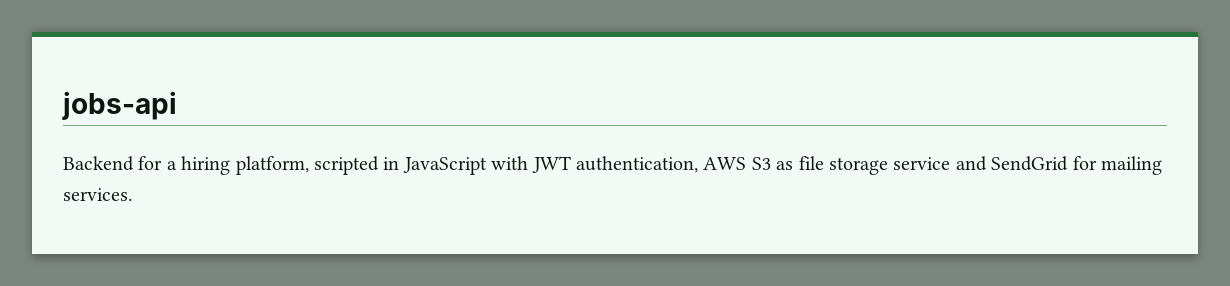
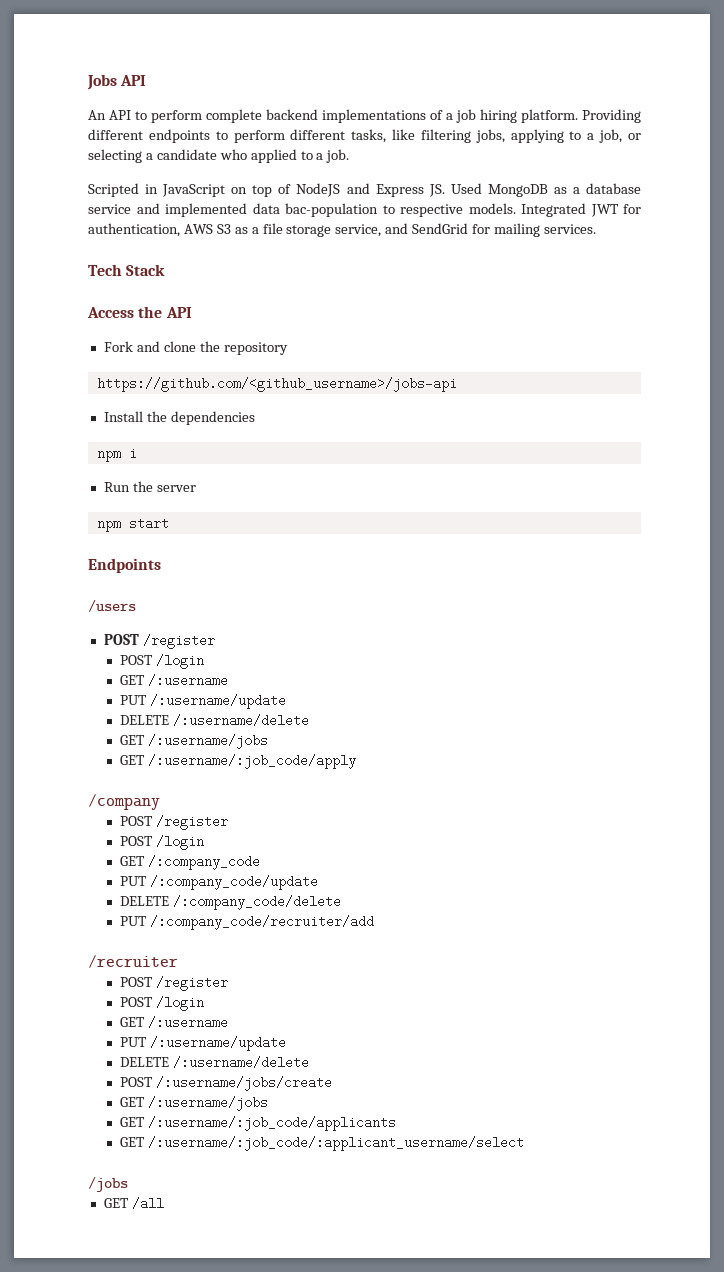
[62,91,177,120] [63,156,571,175] jobs-api // Backend for a hiring platform, scripted in JavaScript with JWT -> [87,74,147,90] [88,109,641,123] [88,129,642,143] [88,149,350,163] [88,183,641,197] [88,203,641,217] Jobs API // An API to perform complete backend implementations of a job hiring platform. Providing different endpoints to perform different tasks, like filtering jobs, applying to a job, or selecting a candidate who applied to a job. // Scripted in JavaScript on top of NodeJS and Express JS. Used MongoDB as a database service and implemented data bac-population to respective models. Integrated JWT for
(794, 165) none -> [251,227,259,234] a
[893,157,951,170] service -> [335,224,382,237] service,
(132, 194) none -> [88,264,166,276] [87,306,192,318] [103,341,288,355] [96,377,457,392] [103,411,255,425] [96,449,137,462] [103,481,196,492] [96,517,169,532] [88,558,161,573] [88,599,136,612] [103,634,215,649] [120,654,205,669] [120,674,229,687] [120,694,287,709] [120,714,310,727] [120,734,269,749] [120,754,357,769] [88,794,160,810] [120,815,229,830] [120,835,205,850] [120,855,261,870] [120,875,319,890] [120,895,342,910] [120,915,375,930] [88,955,178,968] [120,976,229,991] [120,996,205,1011] [120,1016,229,1029] [120,1036,287,1051] [120,1056,310,1069] [120,1076,333,1091] [120,1096,269,1111] [120,1116,397,1131] [120,1136,525,1151] [88,1176,128,1192] [103,1197,164,1210] // Tech Stack // Access the API // Fork and clone the repository // https://github.com/<github_username>/jobs-api // Install the dependencies // npm i // Run the server // npm start // Endpoints // /users // POST /register // POST /login // GET /:username // PUT /:username/update // DELETE /:username/delete // GET /:username/jobs // GET /:username/:job_code/apply // /company // POST /register // POST /login // GET /:company_code // PUT /:company_code/update // DELETE /:company_code/delete // PUT /:company_code/recruiter/add // /recruiter // POST /register // POST /login // GET /:username // PUT /:username/update // DELETE /:username/delete // POST /:username/jobs/create // GET /:username/jobs // GET /:username/:job_code/applicants // GET /:username/:job_code/:applicant_username/select // /jobs // GET /all

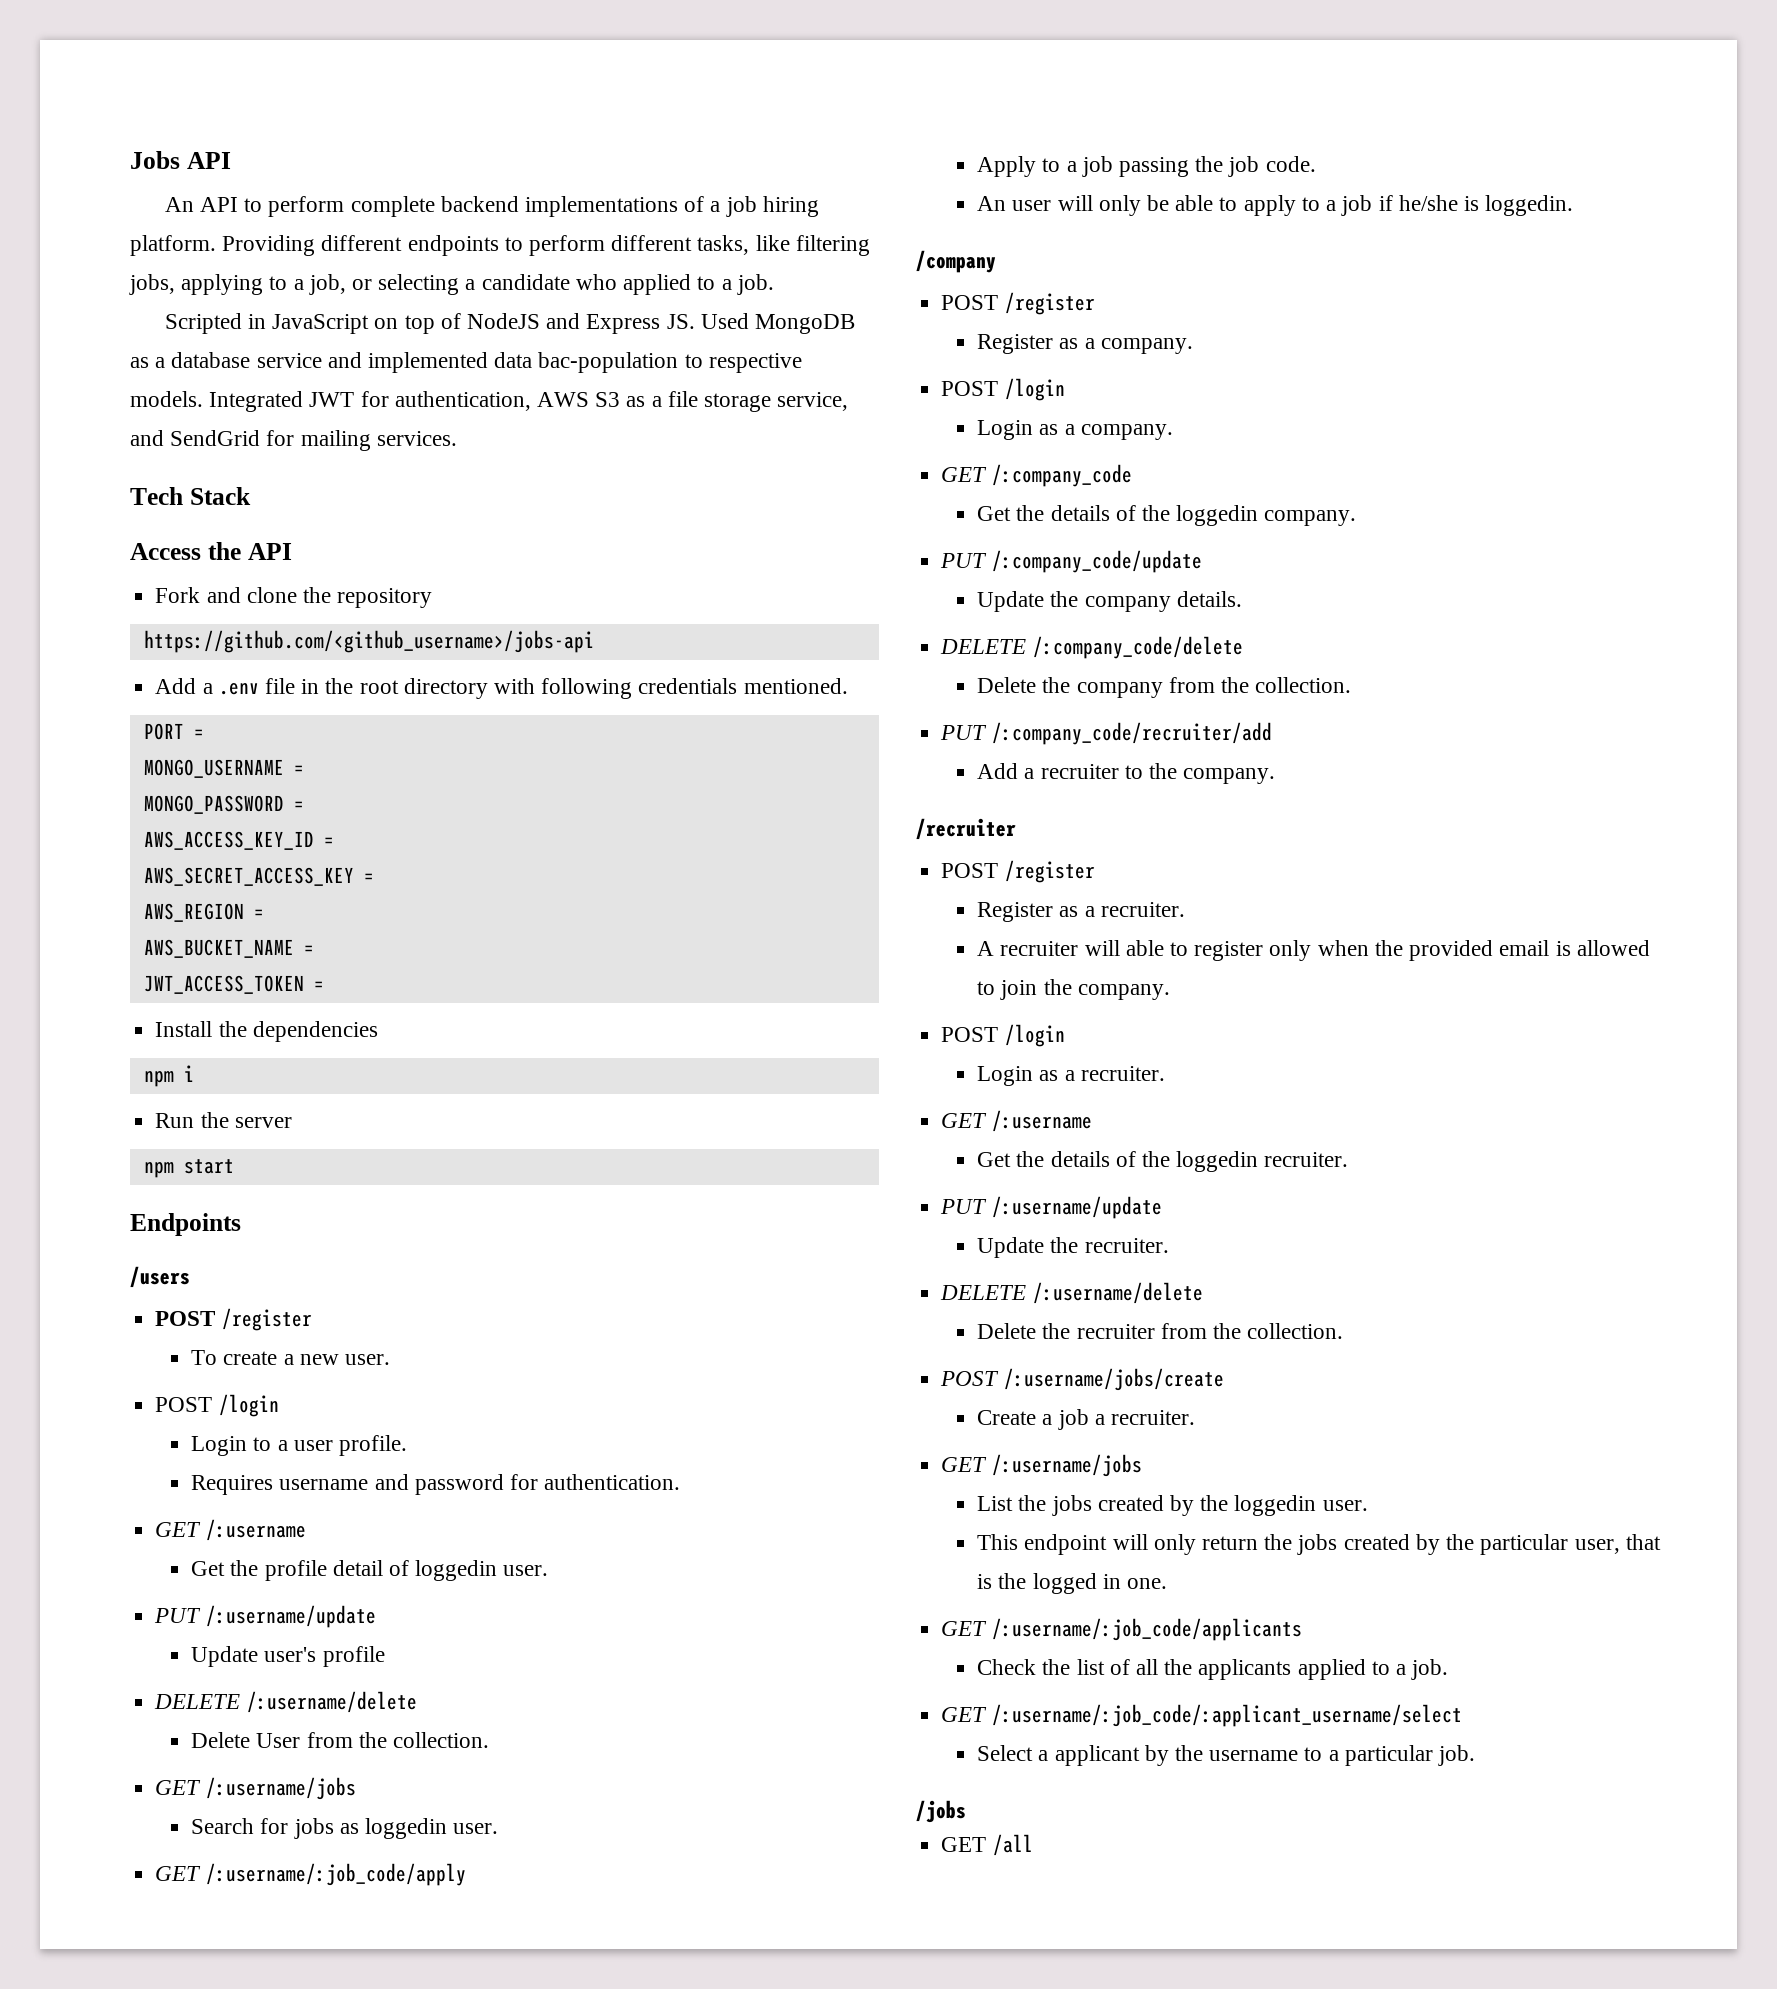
(457, 384) none -> [155,678,848,699] [143,723,204,740] [143,759,304,778] [143,795,304,814] [143,831,334,850] [143,867,374,886] [143,903,264,922] [143,939,314,958] [143,975,324,994] // Add a .env file in the root directory with following credentials mentioned. // PORT = // MONGO_USERNAME = // MONGO_PASSWORD = // AWS_ACCESS_KEY_ID = // AWS_SECRET_ACCESS_KEY = // AWS_REGION = // AWS_BUCKET_NAME = // JWT_ACCESS_TOKEN =
[120,654,205,669] [120,674,229,687] [120,694,287,709] [120,714,310,727] [120,734,269,749] [120,754,357,769] [88,794,160,810] [120,815,229,830] [120,835,205,850] [120,855,261,870] [120,875,319,890] [120,895,342,910] [120,915,375,930] [88,955,178,968] [120,976,229,991] [120,996,205,1011] [120,1016,229,1029] [120,1036,287,1051] [120,1056,310,1069] [120,1076,333,1091] [120,1096,269,1111] [120,1116,397,1131] [120,1136,525,1151] POST /login // GET /:username // PUT /:username/update // DELETE /:username/delete // GET /:username/jobs // GET /:username/:job_code/apply // /company // POST /register // POST /login // GET /:company_code // PUT /:company_code/update // DELETE /:company_code/delete // PUT /:company_code/recruiter/add // /recruiter // POST /register // POST /login // GET /:username // PUT /:username/update // DELETE /:username/delete // POST /:username/jobs/create // GET /:username/jobs // GET /:username/:job_code/applicants // GET /:username/:job_code/:applicant_username/select -> [191,1350,391,1365] [155,1394,279,1417] [191,1435,408,1456] [191,1474,681,1495] [155,1519,306,1541] [191,1560,549,1581] [154,1605,376,1628] [191,1646,385,1667] [154,1691,417,1713] [191,1732,490,1748] [155,1777,356,1800] [191,1818,499,1839] [155,1863,466,1886] [977,156,1316,177] [977,195,1574,216] [916,250,996,273] [941,292,1095,315] [977,334,1193,354] [941,378,1065,401] [977,420,1173,440] [941,464,1132,487] [977,505,1357,526] [940,550,1202,573] [977,591,1242,612] [940,636,1243,659] [977,677,1352,698] [940,722,1272,745] [977,763,1276,784] [916,818,1016,840] [941,860,1095,883] [977,902,1185,922] [977,940,1650,961] [977,979,1170,1000] [941,1024,1065,1047] [977,1066,1165,1086] [941,1110,1092,1132] [977,1151,1349,1172] [940,1196,1162,1219] [977,1237,1169,1258] [940,1282,1203,1304] [977,1323,1344,1339] [940,1368,1224,1391] [977,1409,1196,1430] [941,1454,1142,1477] [977,1495,1368,1516] [977,1534,1661,1555] [977,1573,1168,1594] [941,1618,1302,1641] [977,1659,1449,1680] [941,1704,1462,1727] [977,1745,1476,1766] To create a new user. // POST /login // Login to a user profile. // Requires username and password for authentication. // GET /:username // Get the profile detail of loggedin user. // PUT /:username/update // Update user's profile // DELETE /:username/delete // Delete User from the collection. // GET /:username/jobs // Search for jobs as loggedin user. // GET /:username/:job_code/apply // Apply to a job passing the job code. // An user will only be able to apply to a job if he/she is loggedin. // /company // POST /register // Register as a company. // POST /login // Login as a company. // GET /:company_code // Get the details of the loggedin company. // PUT /:company_code/update // Update the company details. // DELETE /:company_code/delete // Delete the company from the collection. // PUT /:company_code/recruiter/add // Add a recruiter to the company. // /recruiter // POST /register // Register as a recruiter. // A recruiter will able to register only when the provided email is allowed to join the company. // POST /login // Login as a recruiter. // GET /:username // Get the details of the loggedin recruiter. // PUT /:username/update // Update the recruiter. // DELETE /:username/delete // Delete the recruiter from the collection. // POST /:username/jobs/create // Create a job a recruiter. // GET /:username/jobs // List the jobs created by the loggedin user. // This endpoint will only return the jobs created by the particular user, that is the logged in one. // GET /:username/:job_code/applicants // Check the list of all the applicants applied to a job. // GET /:username/:job_code/:applicant_username/select // Select a applicant by the username to a particular job.

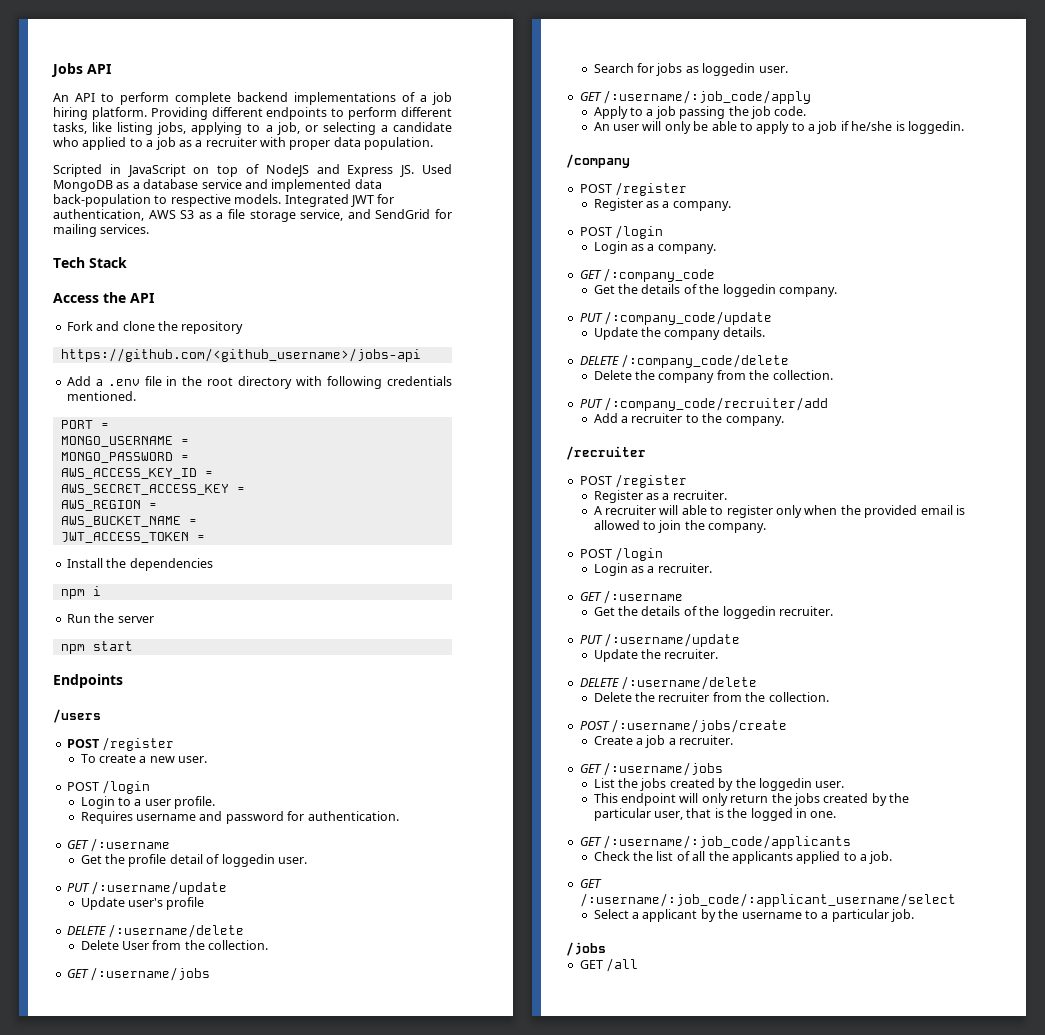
[795,235,870,256] filtering -> [117,122,154,135] listing
[736,274,774,295] job. -> [155,137,434,150] job as a recruiter with proper data population.
[538,352,679,373] bac-population -> [53,194,151,207] back-population

